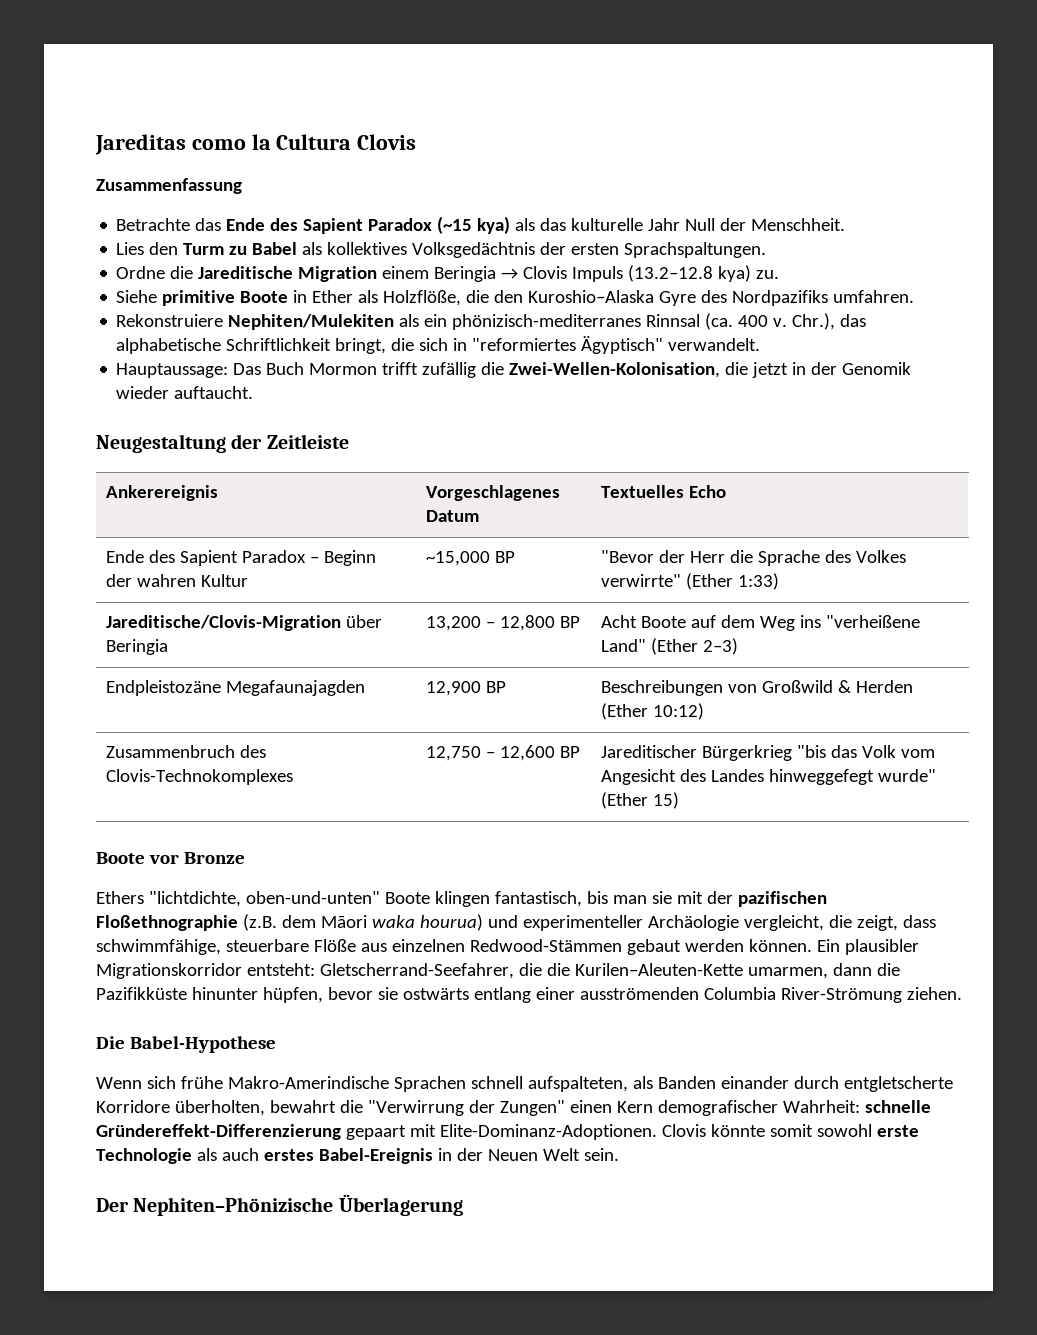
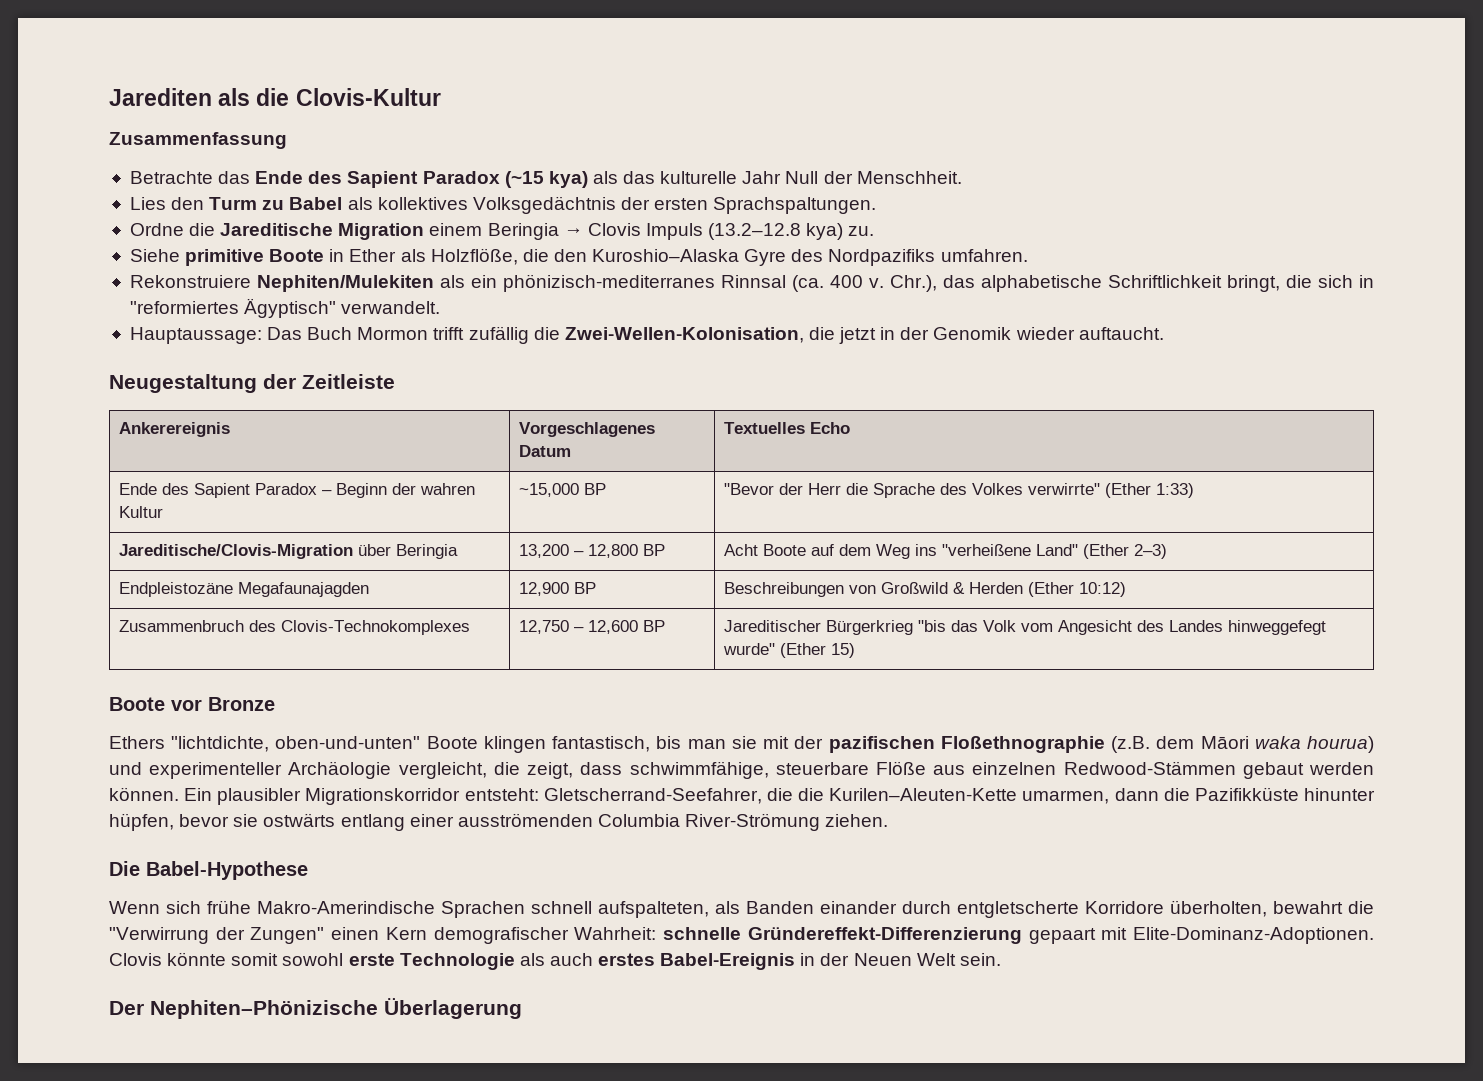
[95,134,417,155] Jareditas como la Cultura Clovis -> [109,88,441,106] Jarediten als die Clovis-Kultur

